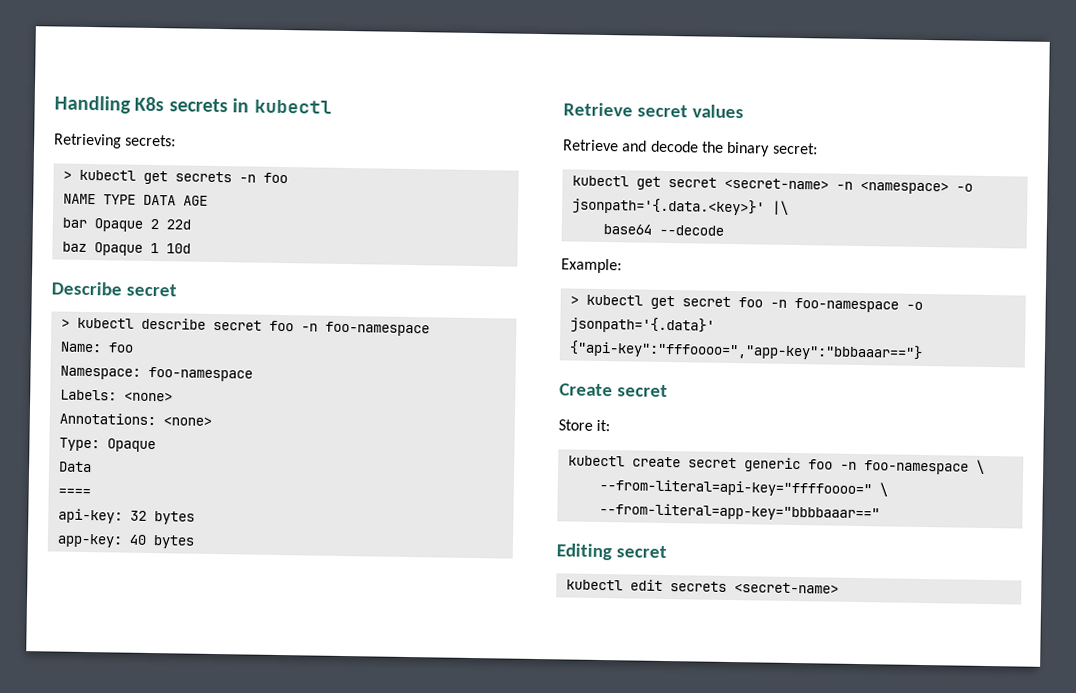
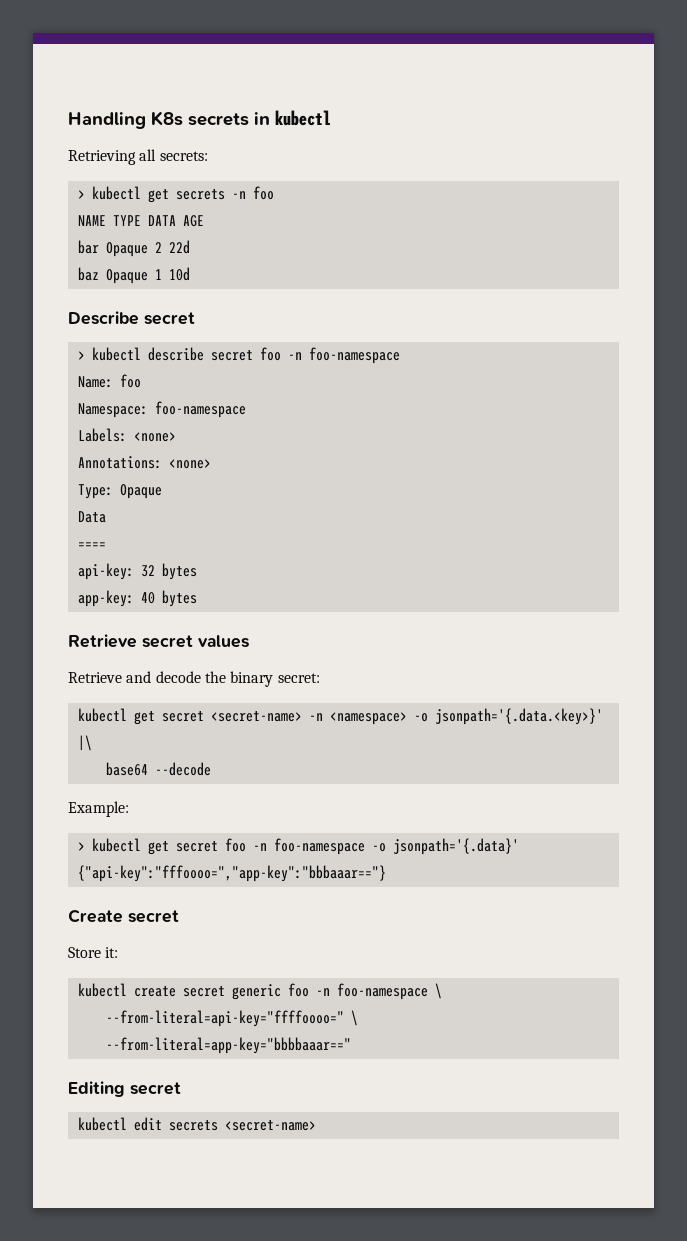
(122, 141) none -> [139,149,157,161] all

